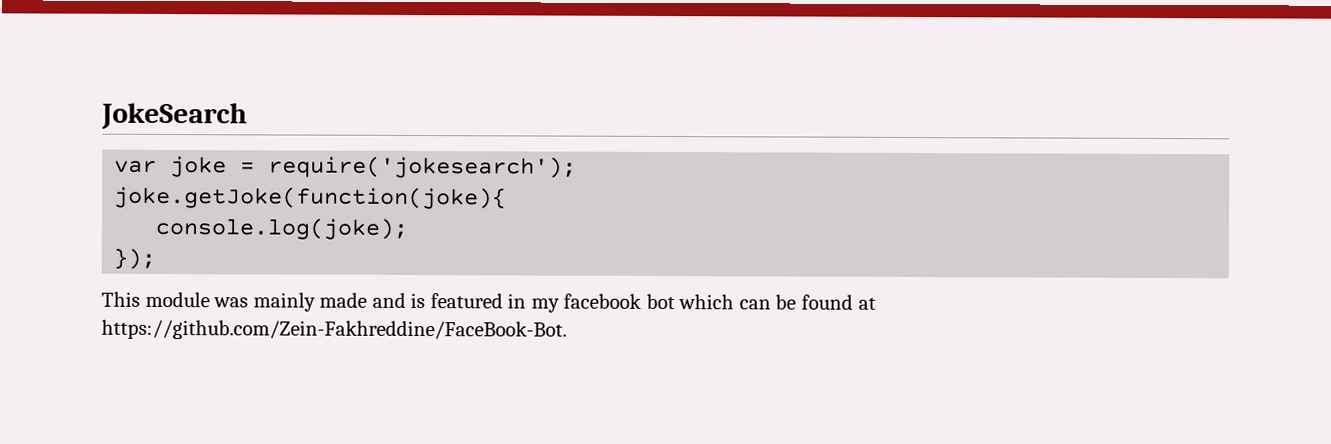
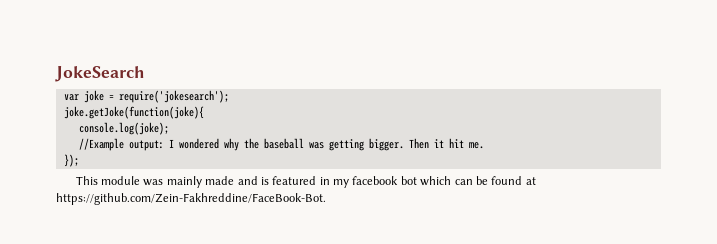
(410, 228) none -> [78,138,484,151] // //Example output: I wondered why the baseball was getting bigger. Then it hit me.

